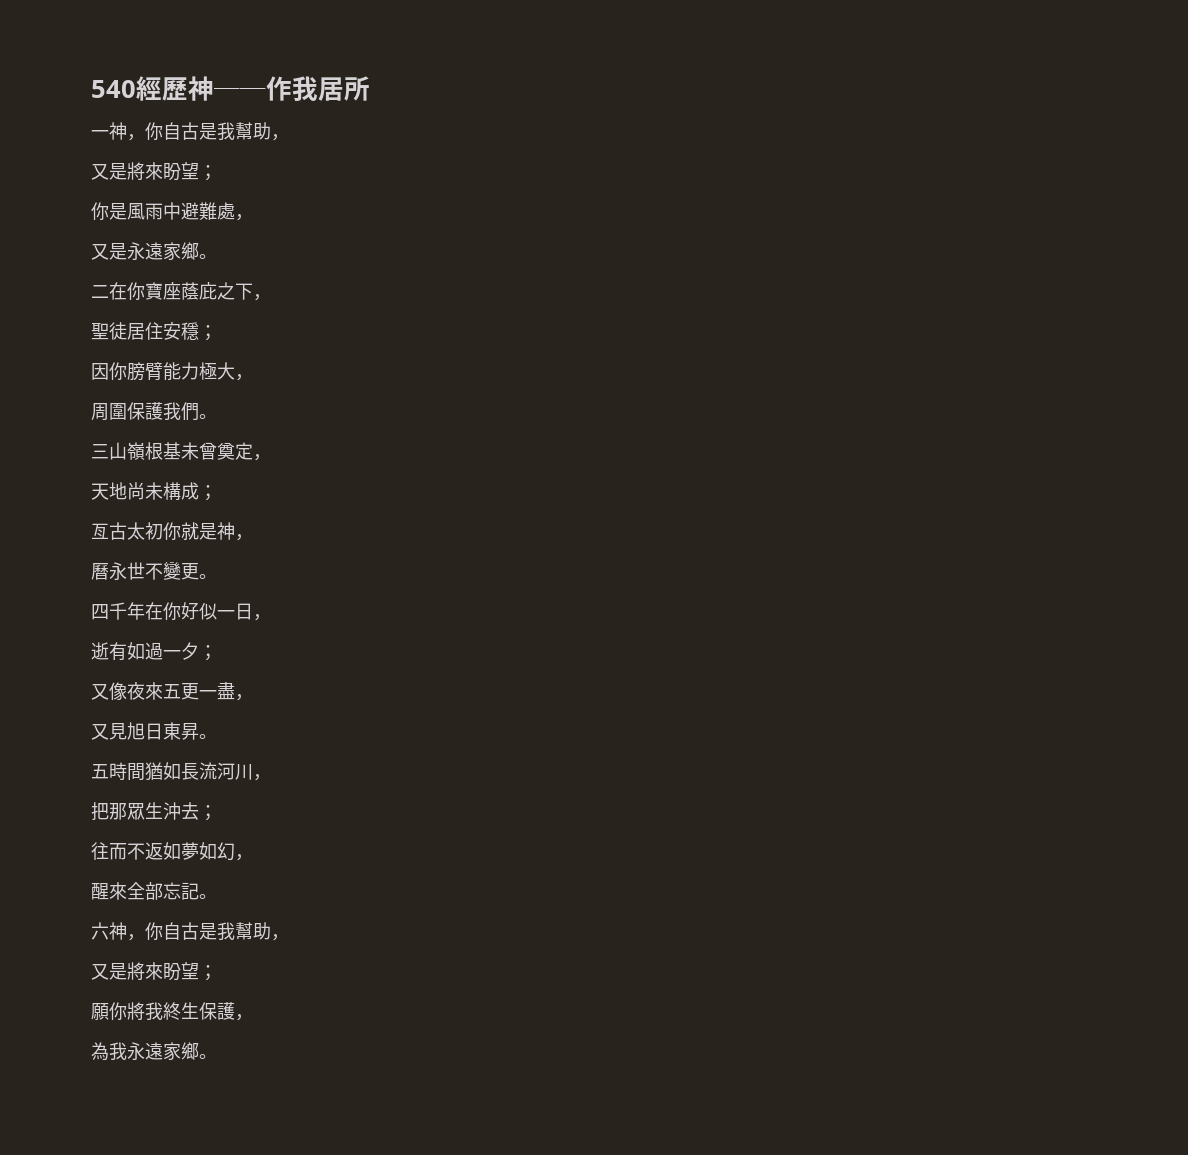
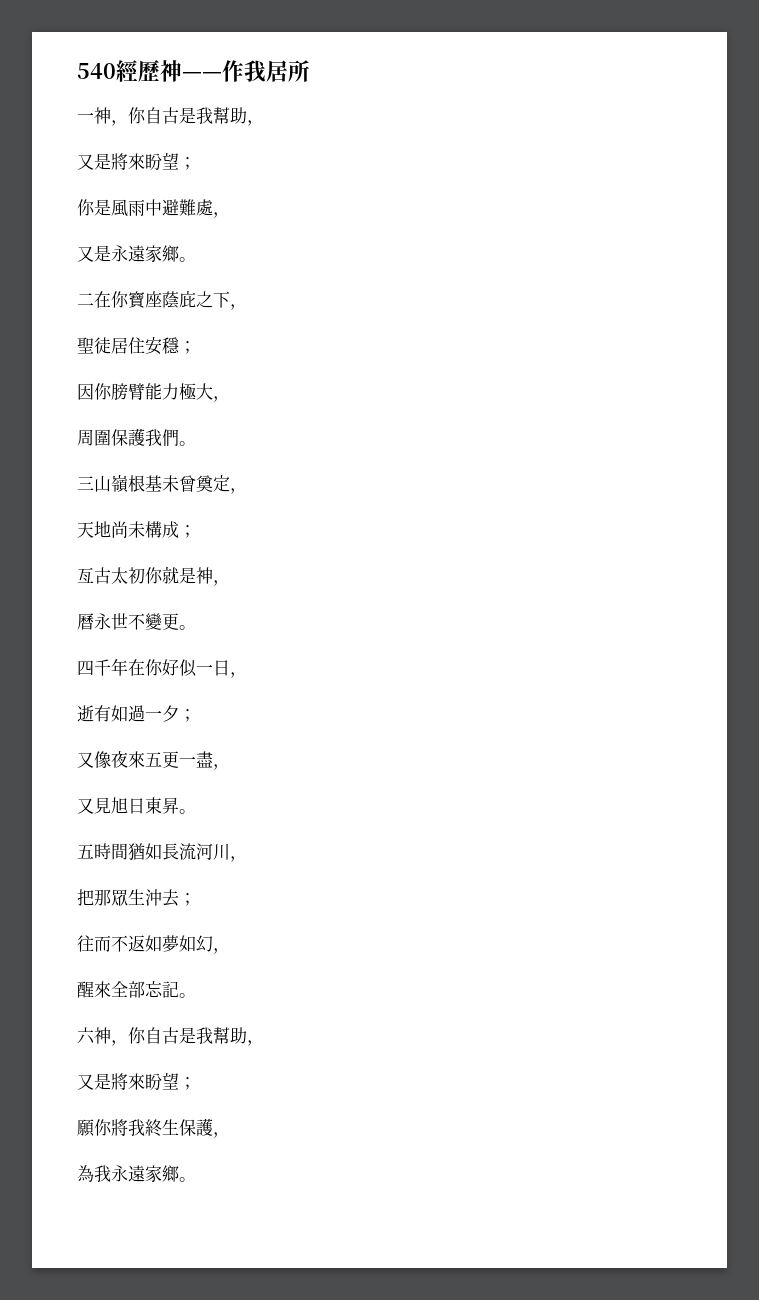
[214,87,266,98] ── -> [182,72,222,79] ——

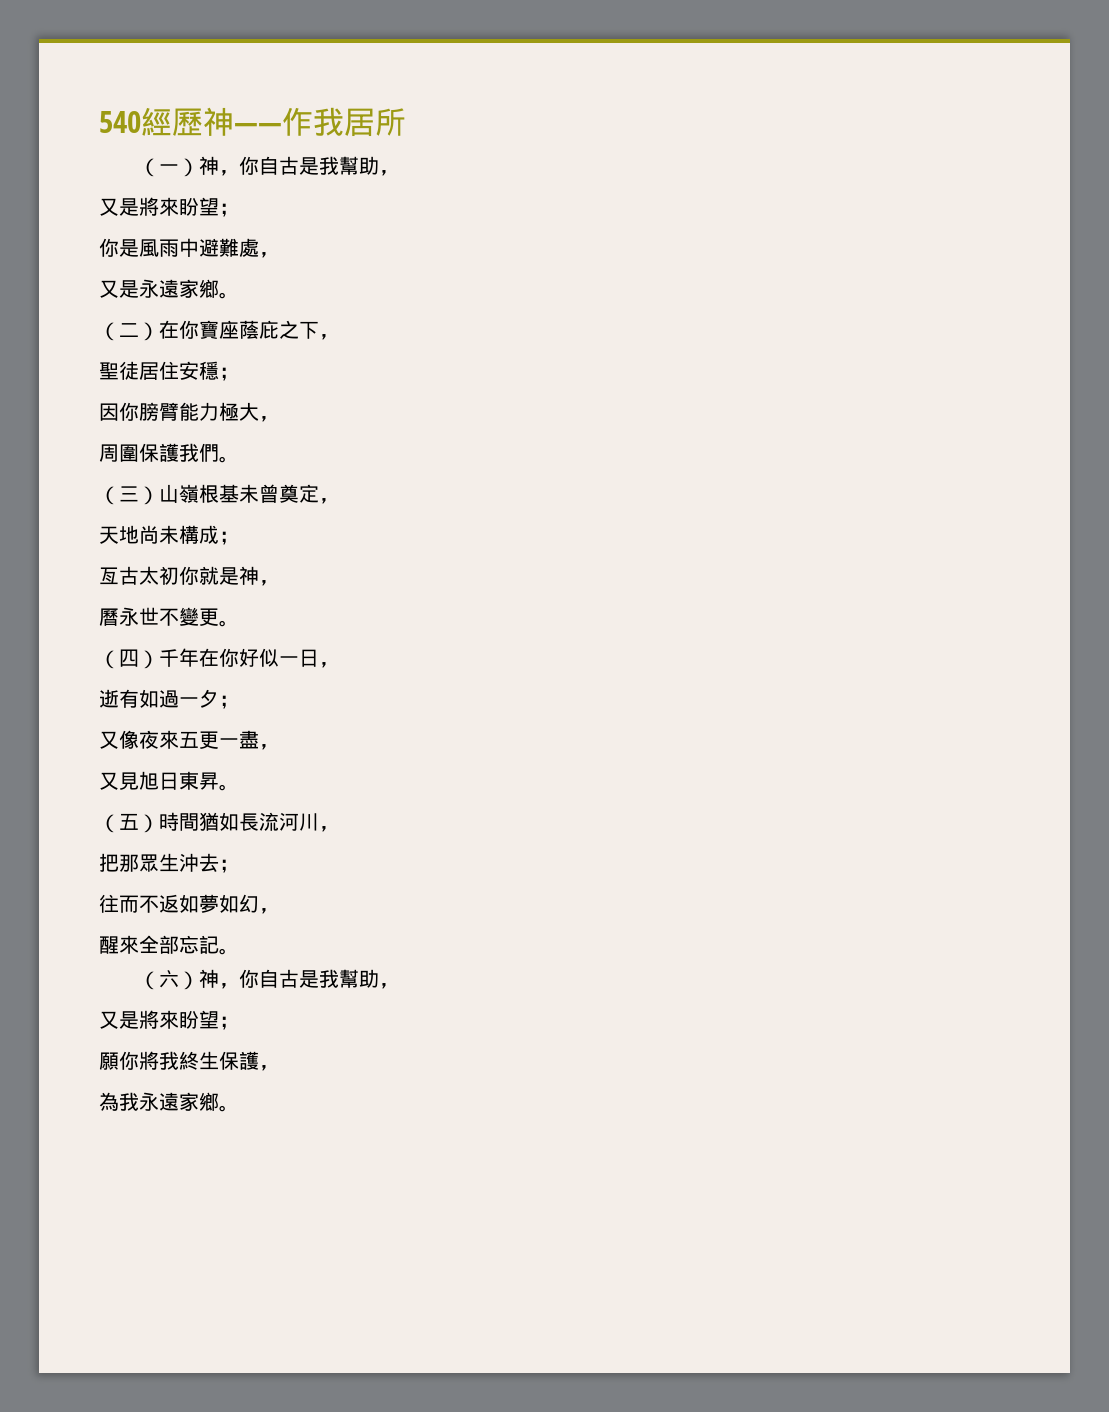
[77,112,94,122] 一 -> [139,158,200,177] （一）
[77,293,94,306] 二 -> [99,322,159,341] （二）
[77,476,94,490] 三 -> [99,486,159,505] （三）
[77,660,94,676] 四 -> [99,649,159,669] （四）
[77,844,94,859] 五 -> [99,813,159,833] （五）
[77,1027,95,1044] 六 -> [139,970,200,990] （六）

